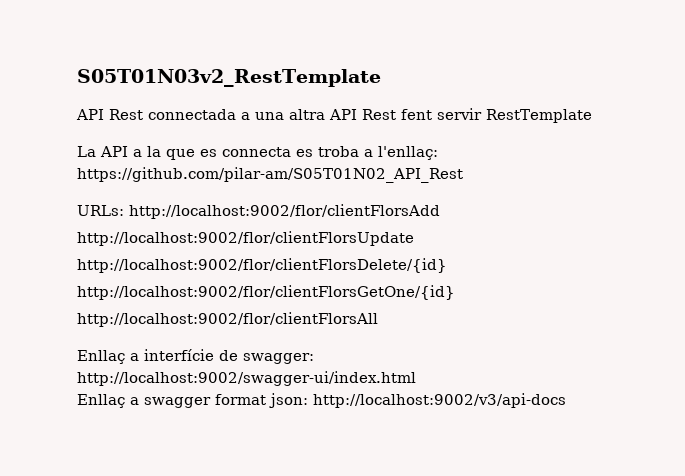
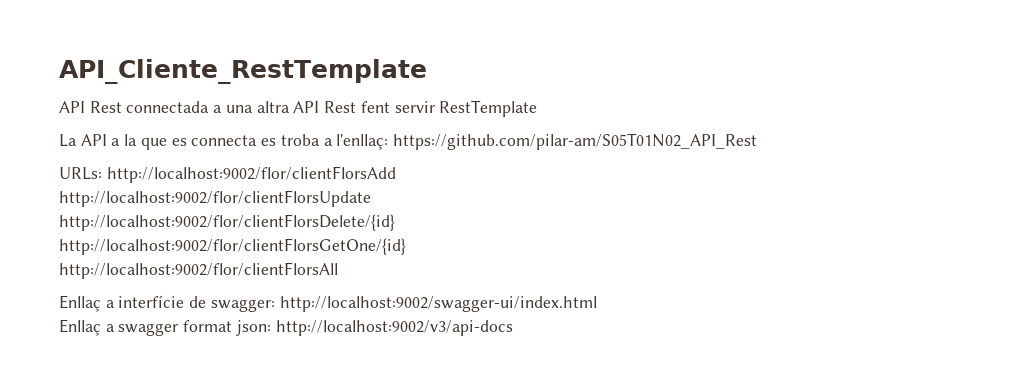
[77,69,381,87] S05T01N03v2_RestTemplate -> [59,59,427,84] API_Cliente_RestTemplate

